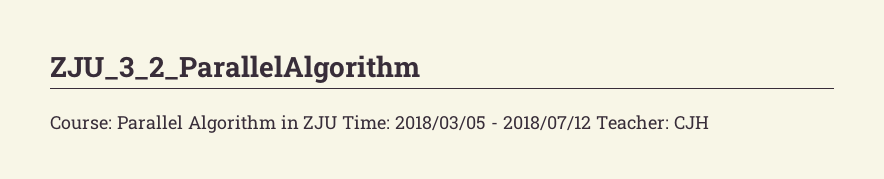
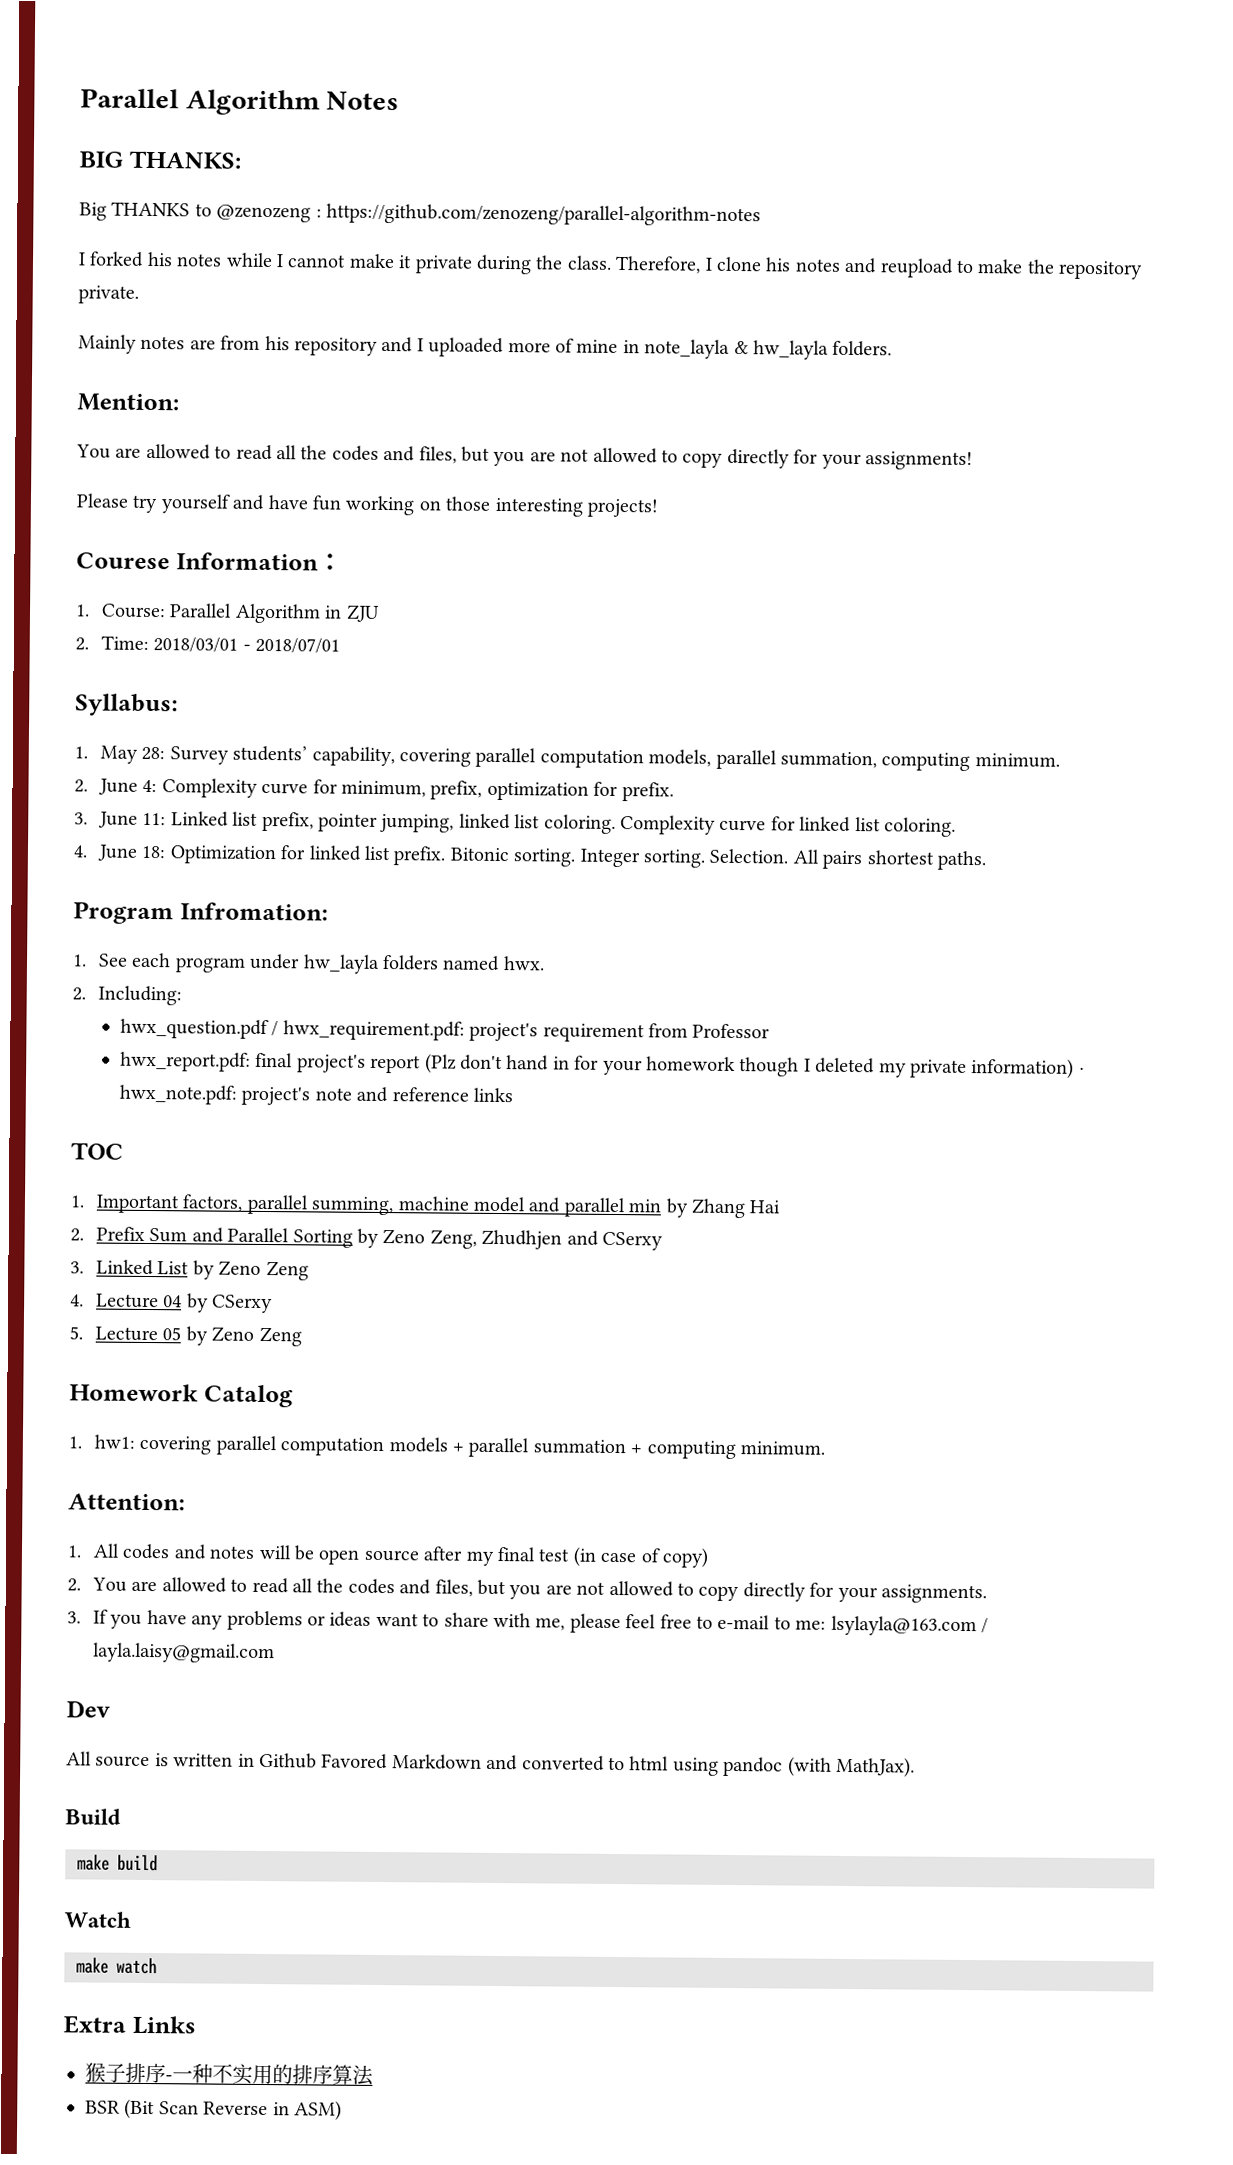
[50,55,420,83] ZJU_3_2_ParallelAlgorithm // -> [80,88,400,116] [79,150,241,169] [79,201,761,227] [78,251,1144,280] [78,285,139,304] [78,334,893,360] [77,393,179,412] [76,443,973,471] [76,493,658,518] [76,552,343,571] [75,604,90,617] Parallel Algorithm Notes // BIG THANKS: // Big THANKS to @zenozeng : https://github.com/zenozeng/parallel-algorithm-notes // I forked his notes while I cannot make it private during the class. Therefore, I clone his notes and reupload to make the repository private. // Mainly notes are from his repository and I uploaded more of mine in note_layla & hw_layla folders. // Mention: // You are allowed to read all the codes and files, but you are not allowed to copy directly for your assignments! // Please try yourself and have fun working on those interesting projects! // Courese Information： // 1.
[342,115,709,131] Time: 2018/03/05 - 2018/07/12 Teacher: CJH -> [75,635,341,654] [75,693,178,717] [74,745,1060,772] [74,778,674,802] [74,811,957,837] [73,844,987,871] [73,901,328,925] [72,952,545,974] [72,985,183,1006] [120,1018,771,1043] [120,1051,1085,1079] [119,1084,514,1106] [71,1142,124,1160] [70,1194,781,1219] [70,1226,664,1251] [70,1259,309,1281] [70,1293,274,1314] [69,1326,302,1347] [69,1383,293,1408] [68,1434,826,1460] [68,1493,185,1511] [67,1543,710,1568] [67,1577,988,1604] [67,1609,989,1637] [93,1642,276,1664] [66,1700,111,1718] [66,1751,915,1778] [65,1808,121,1825] [77,1854,158,1872] [64,1911,131,1928] [76,1957,157,1975] [63,2015,196,2035] [85,2062,374,2086] [85,2098,342,2121] // 2. Time: 2018/03/01 - 2018/07/01 // Syllabus: // 1. May 28: Survey students’ capability, covering parallel computation models, parallel summation, computing minimum. // 2. June 4: Complexity curve for minimum, prefix, optimization for prefix. // 3. June 11: Linked list prefix, pointer jumping, linked list coloring. Complexity curve for linked list coloring. // 4. June 18: Optimization for linked list prefix. Bitonic sorting. Integer sorting. Selection. All pairs shortest paths. // Program Infromation: // 1. See each program under hw_layla folders named hwx. // 2. Including: // hwx_question.pdf / hwx_requirement.pdf: project's requirement from Professor // hwx_report.pdf: final project's report (Plz don't hand in for your homework though I deleted my private information) · hwx_note.pdf: project's note and reference links // TOC // 1. Important factors, parallel summing, machine model and parallel min by Zhang Hai // 2. Prefix Sum and Parallel Sorting by Zeno Zeng, Zhudhjen and CSerxy // 3. Linked List by Zeno Zeng // 4. Lecture 04 by CSerxy // 5. Lecture 05 by Zeno Zeng // Homework Catalog // 1. hw1: covering parallel computation models + parallel summation + computing minimum. // Attention: // 1. All codes and notes will be open source after my final test (in case of copy) // 2. You are allowed to read all the codes and files, but you are not allowed to copy directly for your assignments. // 3. If you have any problems or ideas want to share with me, please feel free to e-mail to me: lsylayla@163.com / layla.laisy@gmail.com // Dev // All source is written in Github Favored Markdown and converted to html using pandoc (with MathJax). // Build // make build // Watch // make watch // Extra Links // 猴子排序-一种不实用的排序算法 // BSR (Bit Scan Reverse in ASM)

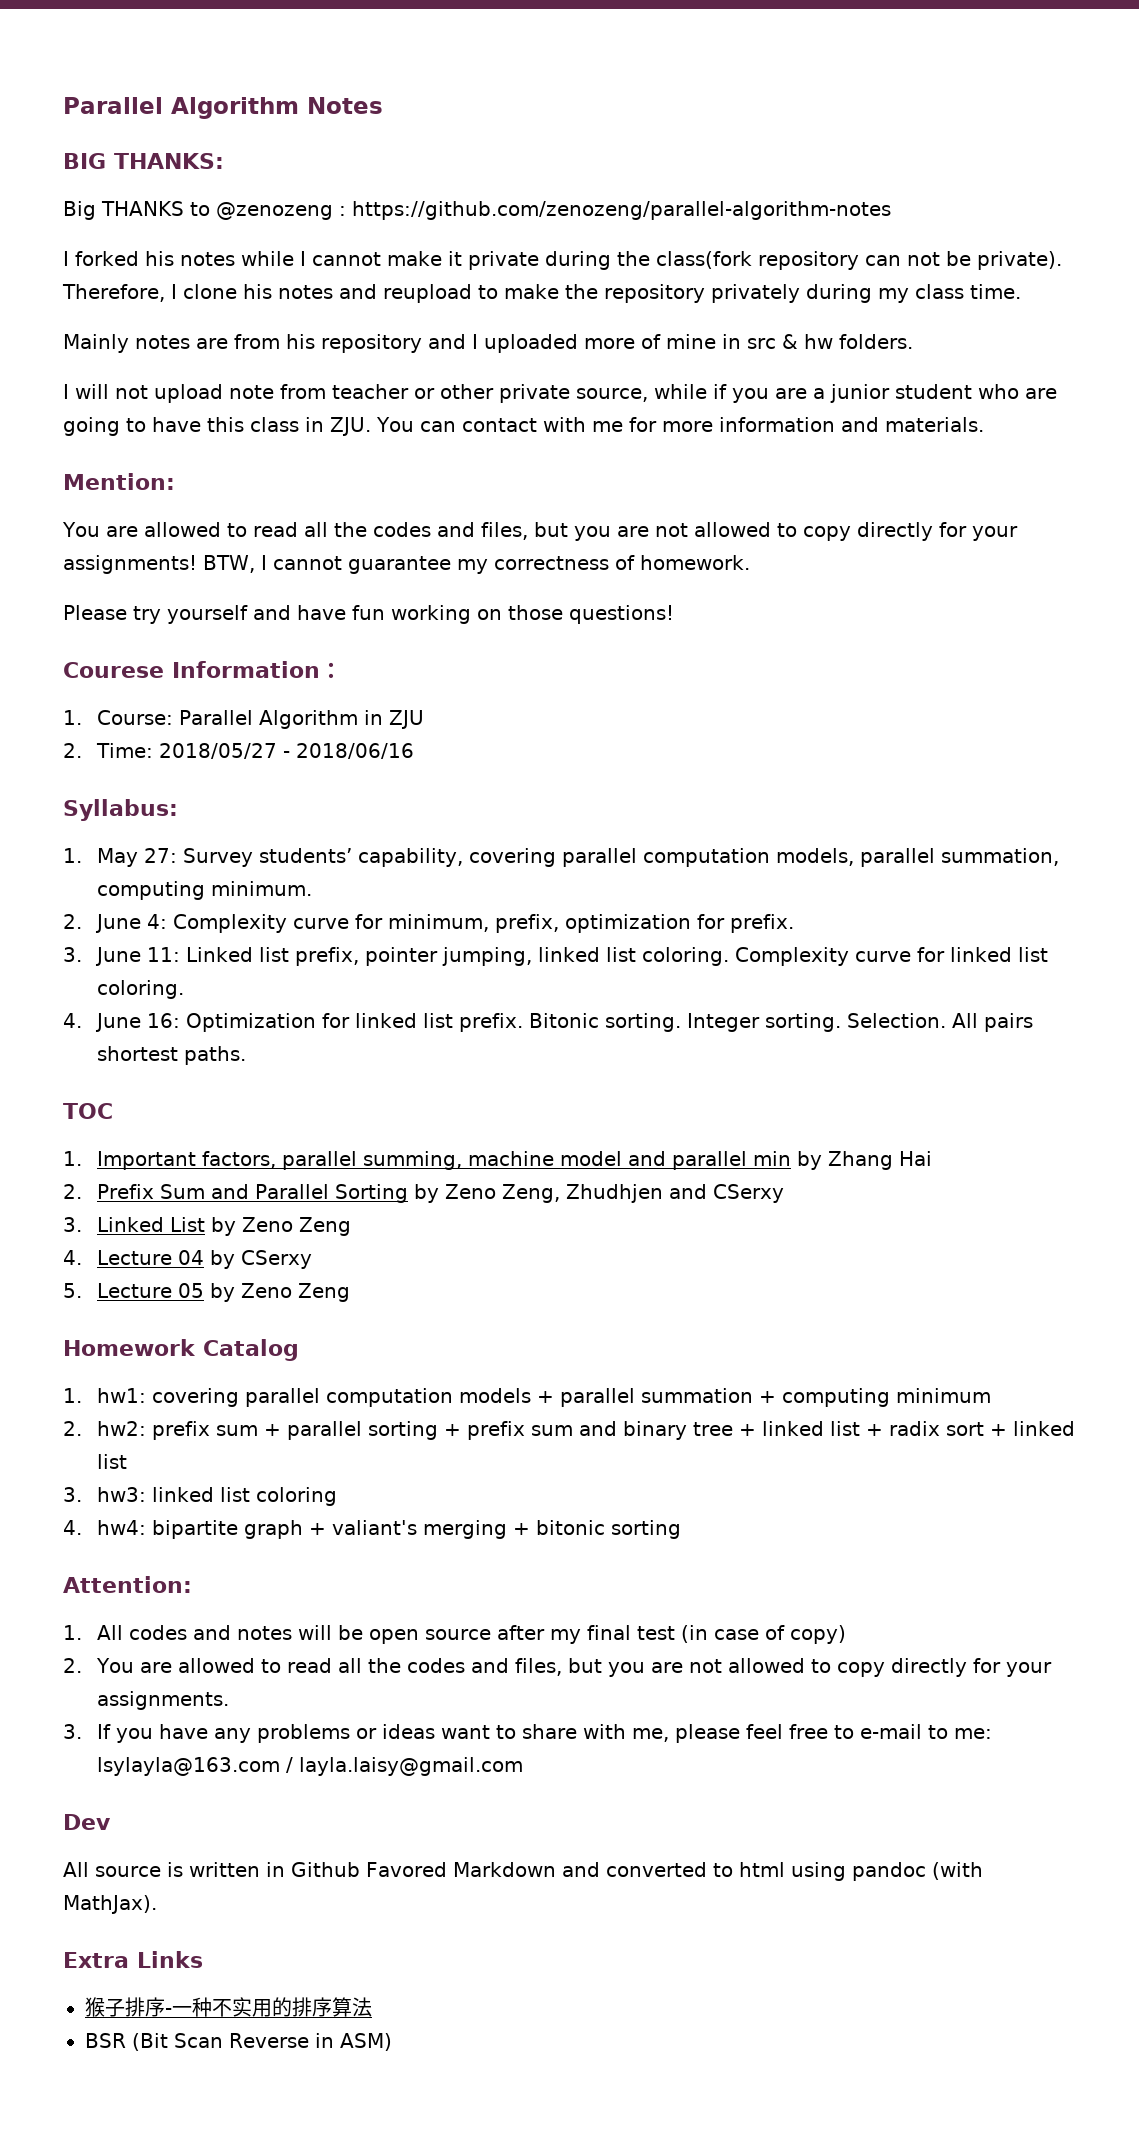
[566,255,612,270] class. -> [655,251,1062,270] class(fork repository can not be private).
[78,285,139,304] private. -> [710,284,1021,303] privately during my class time.
[644,339,893,360] note_layla & hw_layla folders. -> [747,334,913,349] [63,384,1057,403] [63,417,984,436] src & hw folders. // I will not upload note from teacher or other private source, while if you are a junior student who are going to have this class in ZJU. You can contact with me for more information and materials.
(973, 461) none -> [203,555,750,574] BTW, I cannot guarantee my correctness of homework.
[494,497,658,518] interesting projects! -> [569,605,674,624] questions!
[153,637,341,654] 2018/03/01 - 2018/07/01 -> [158,743,414,759] 2018/05/27 - 2018/06/16
[141,746,166,761] 28: -> [143,848,177,863] 27:
[141,845,167,859] 18: -> [146,1013,180,1028] 16:
[73,901,328,925] [72,952,545,974] [72,985,183,1006] [120,1018,771,1043] [120,1051,1085,1079] [119,1084,514,1106] // Program Infromation: // 1. See each program under hw_layla folders named hwx. // 2. Including: // hwx_question.pdf / hwx_requirement.pdf: project's requirement from Professor // hwx_report.pdf: final project's report (Plz don't hand in for your homework though I deleted my private information) · hwx_note.pdf: project's note and reference links -> (246, 1055) none
[740,1441,826,1456] minimum. -> [895,1388,991,1403] [63,1421,1075,1440] [96,1454,127,1469] [63,1487,337,1506] [63,1520,681,1539] minimum // 2. hw2: prefix sum + parallel sorting + prefix sum and binary tree + linked list + radix sort + linked list // 3. hw3: linked list coloring // 4. hw4: bipartite graph + valiant's merging + bitonic sorting
[65,1808,121,1825] [77,1854,158,1872] [64,1911,131,1928] [76,1957,157,1975] // Build // make build // Watch // make watch -> (157, 1904) none

